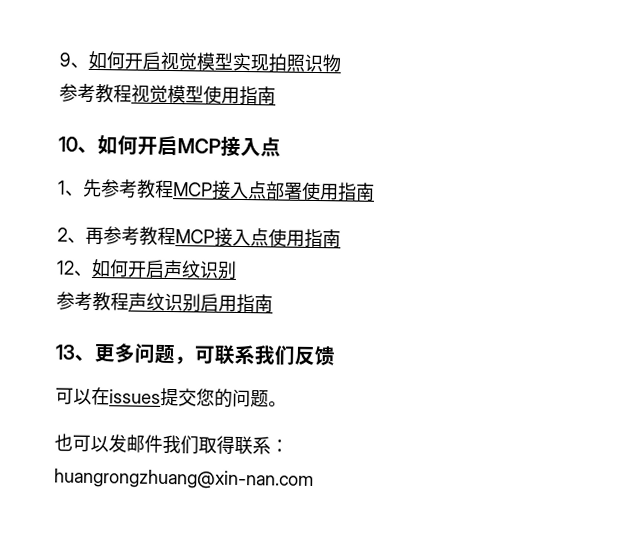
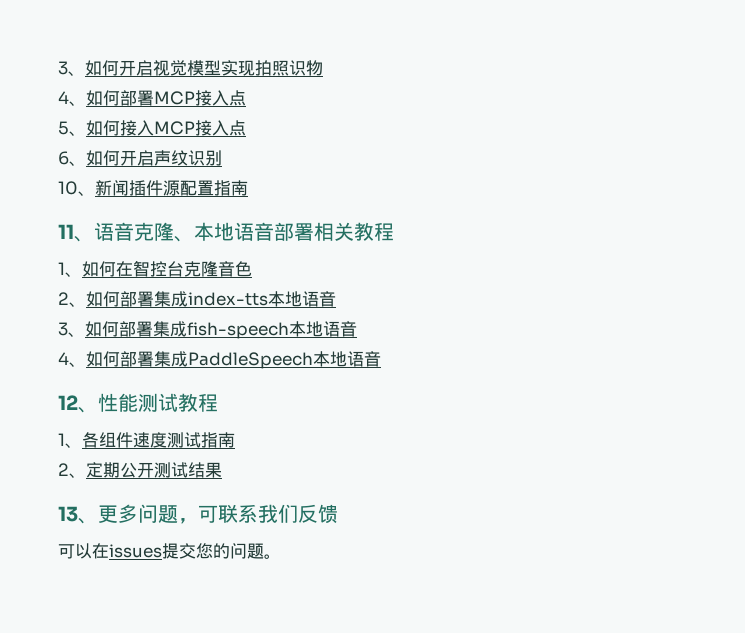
[59,52,71,67] 9 -> [58,61,68,75] 3
[59,83,276,106] [58,135,281,157] [58,178,375,202] [57,226,341,249] [56,260,75,275] 参考教程视觉模型使用指南 // 10、如何开启MCP接入点 // 1、先参考教程MCP接入点部署使用指南 // 2、再参考教程MCP接入点使用指南 // 12 -> [58,90,246,106] [58,120,246,136] [58,151,69,165] 4、如何部署MCP接入点 // 5、如何接入MCP接入点 // 6
[56,291,273,314] 参考教程声纹识别启用指南 -> [58,180,248,196] [58,222,394,242] [58,260,252,277] [58,291,336,307] [58,321,357,339] [58,351,381,369] [58,393,218,413] [58,432,235,448] [58,462,222,478] 10、新闻插件源配置指南 // 11、语音克隆、本地语音部署相关教程 // 1、如何在智控台克隆音色 // 2、如何部署集成index-tts本地语音 // 3、如何部署集成fish-speech本地语音 // 4、如何部署集成PaddleSpeech本地语音 // 12、性能测试教程 // 1、各组件速度测试指南 // 2、定期公开测试结果
[54,433,289,455] [54,468,314,491] // 也可以发邮件我们取得联系：huangrongzhuang@xin-nan.com -> (281, 556) none

